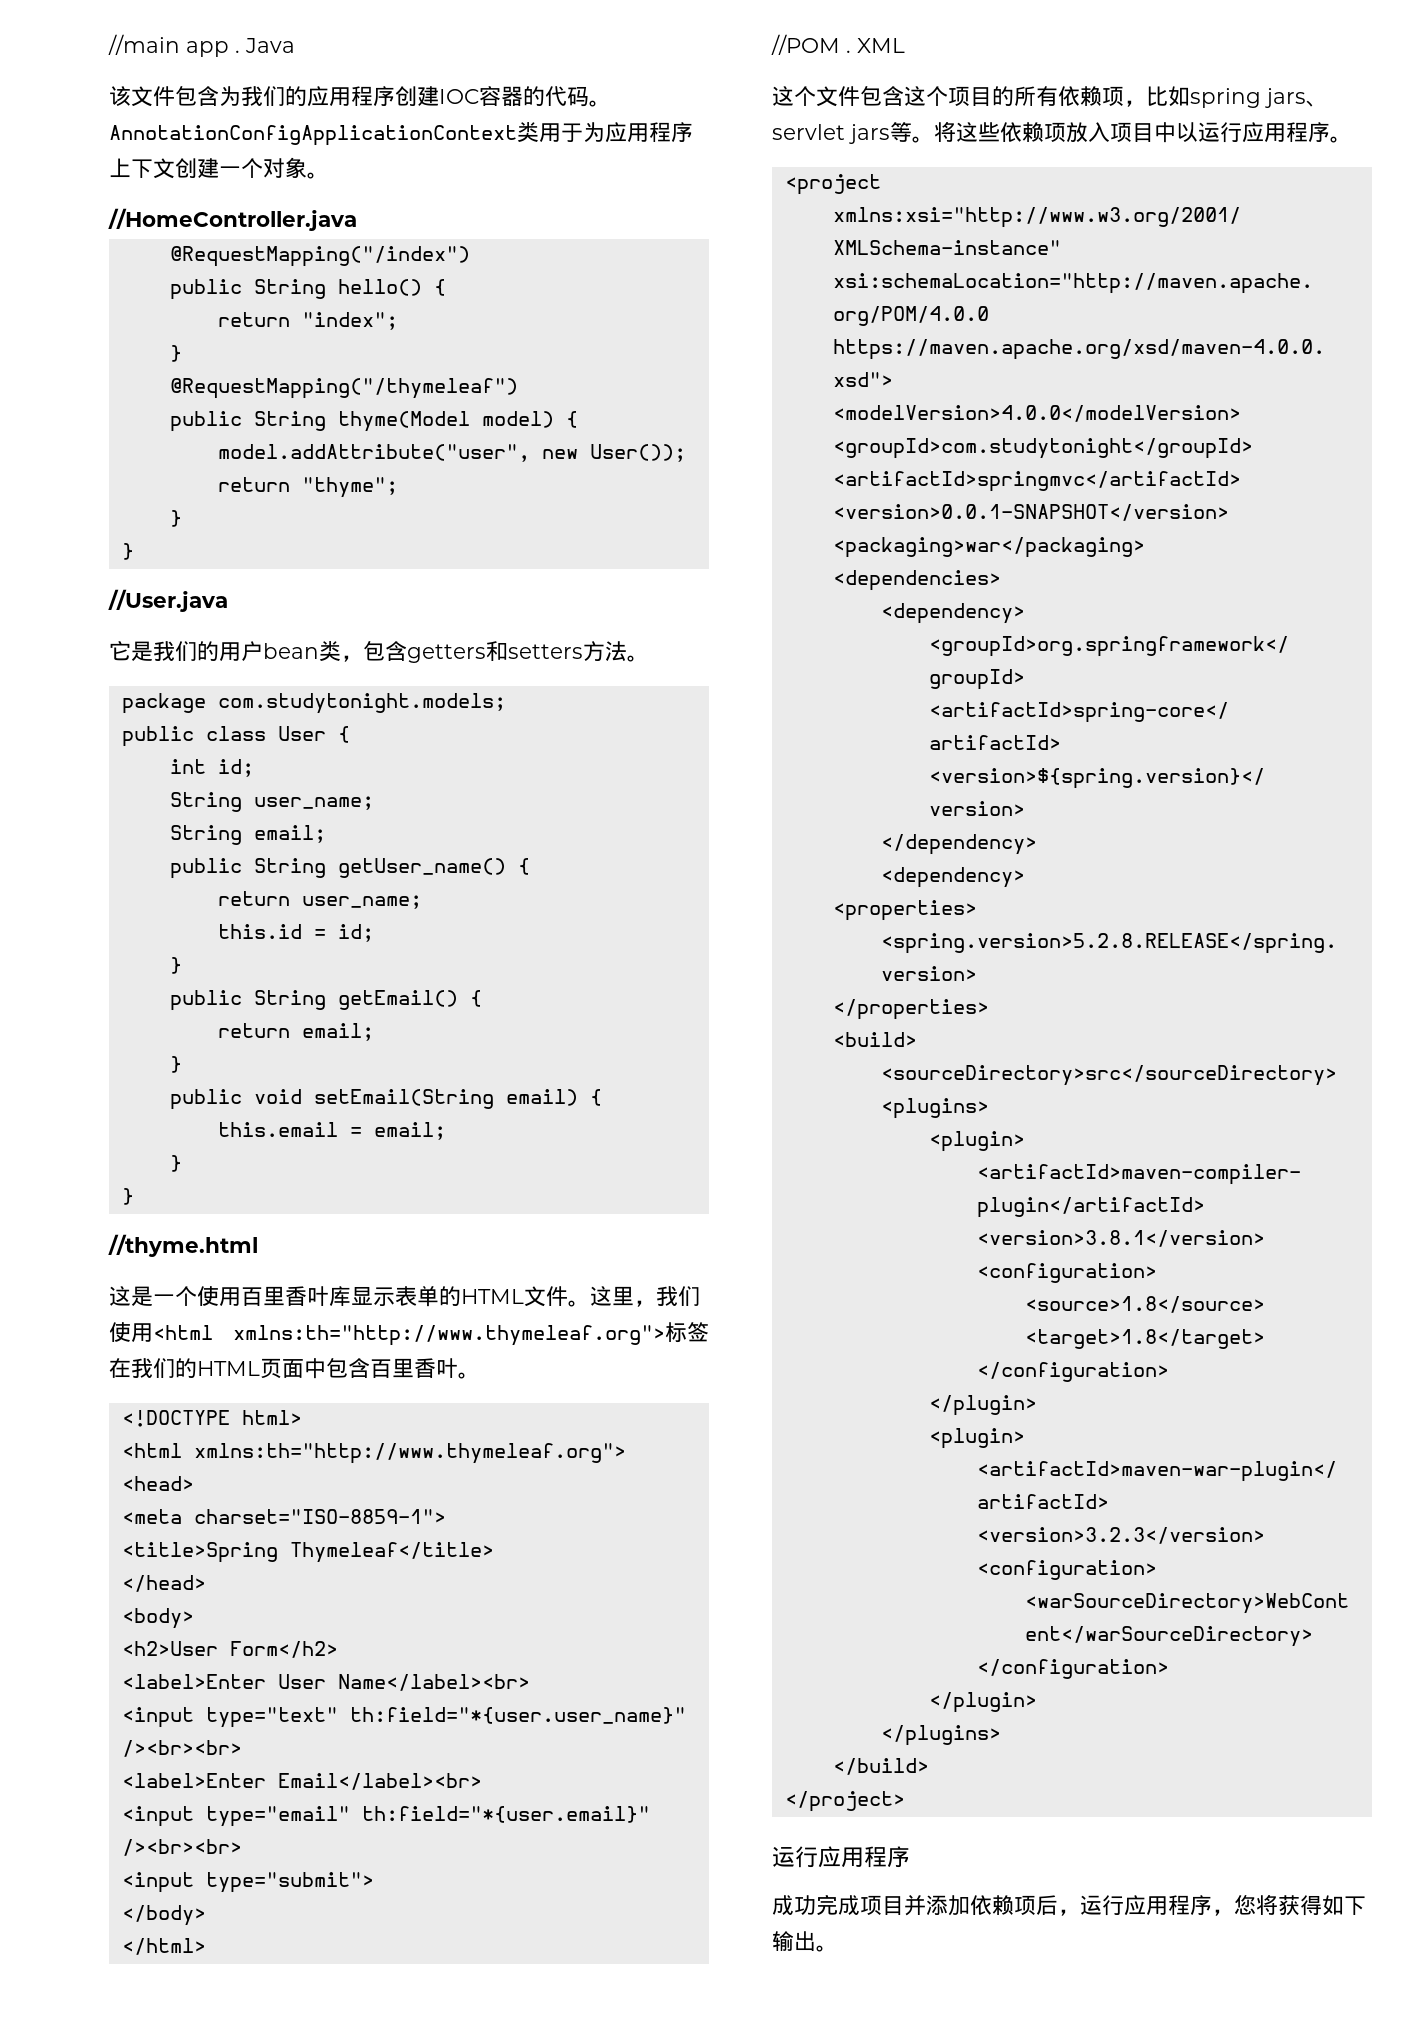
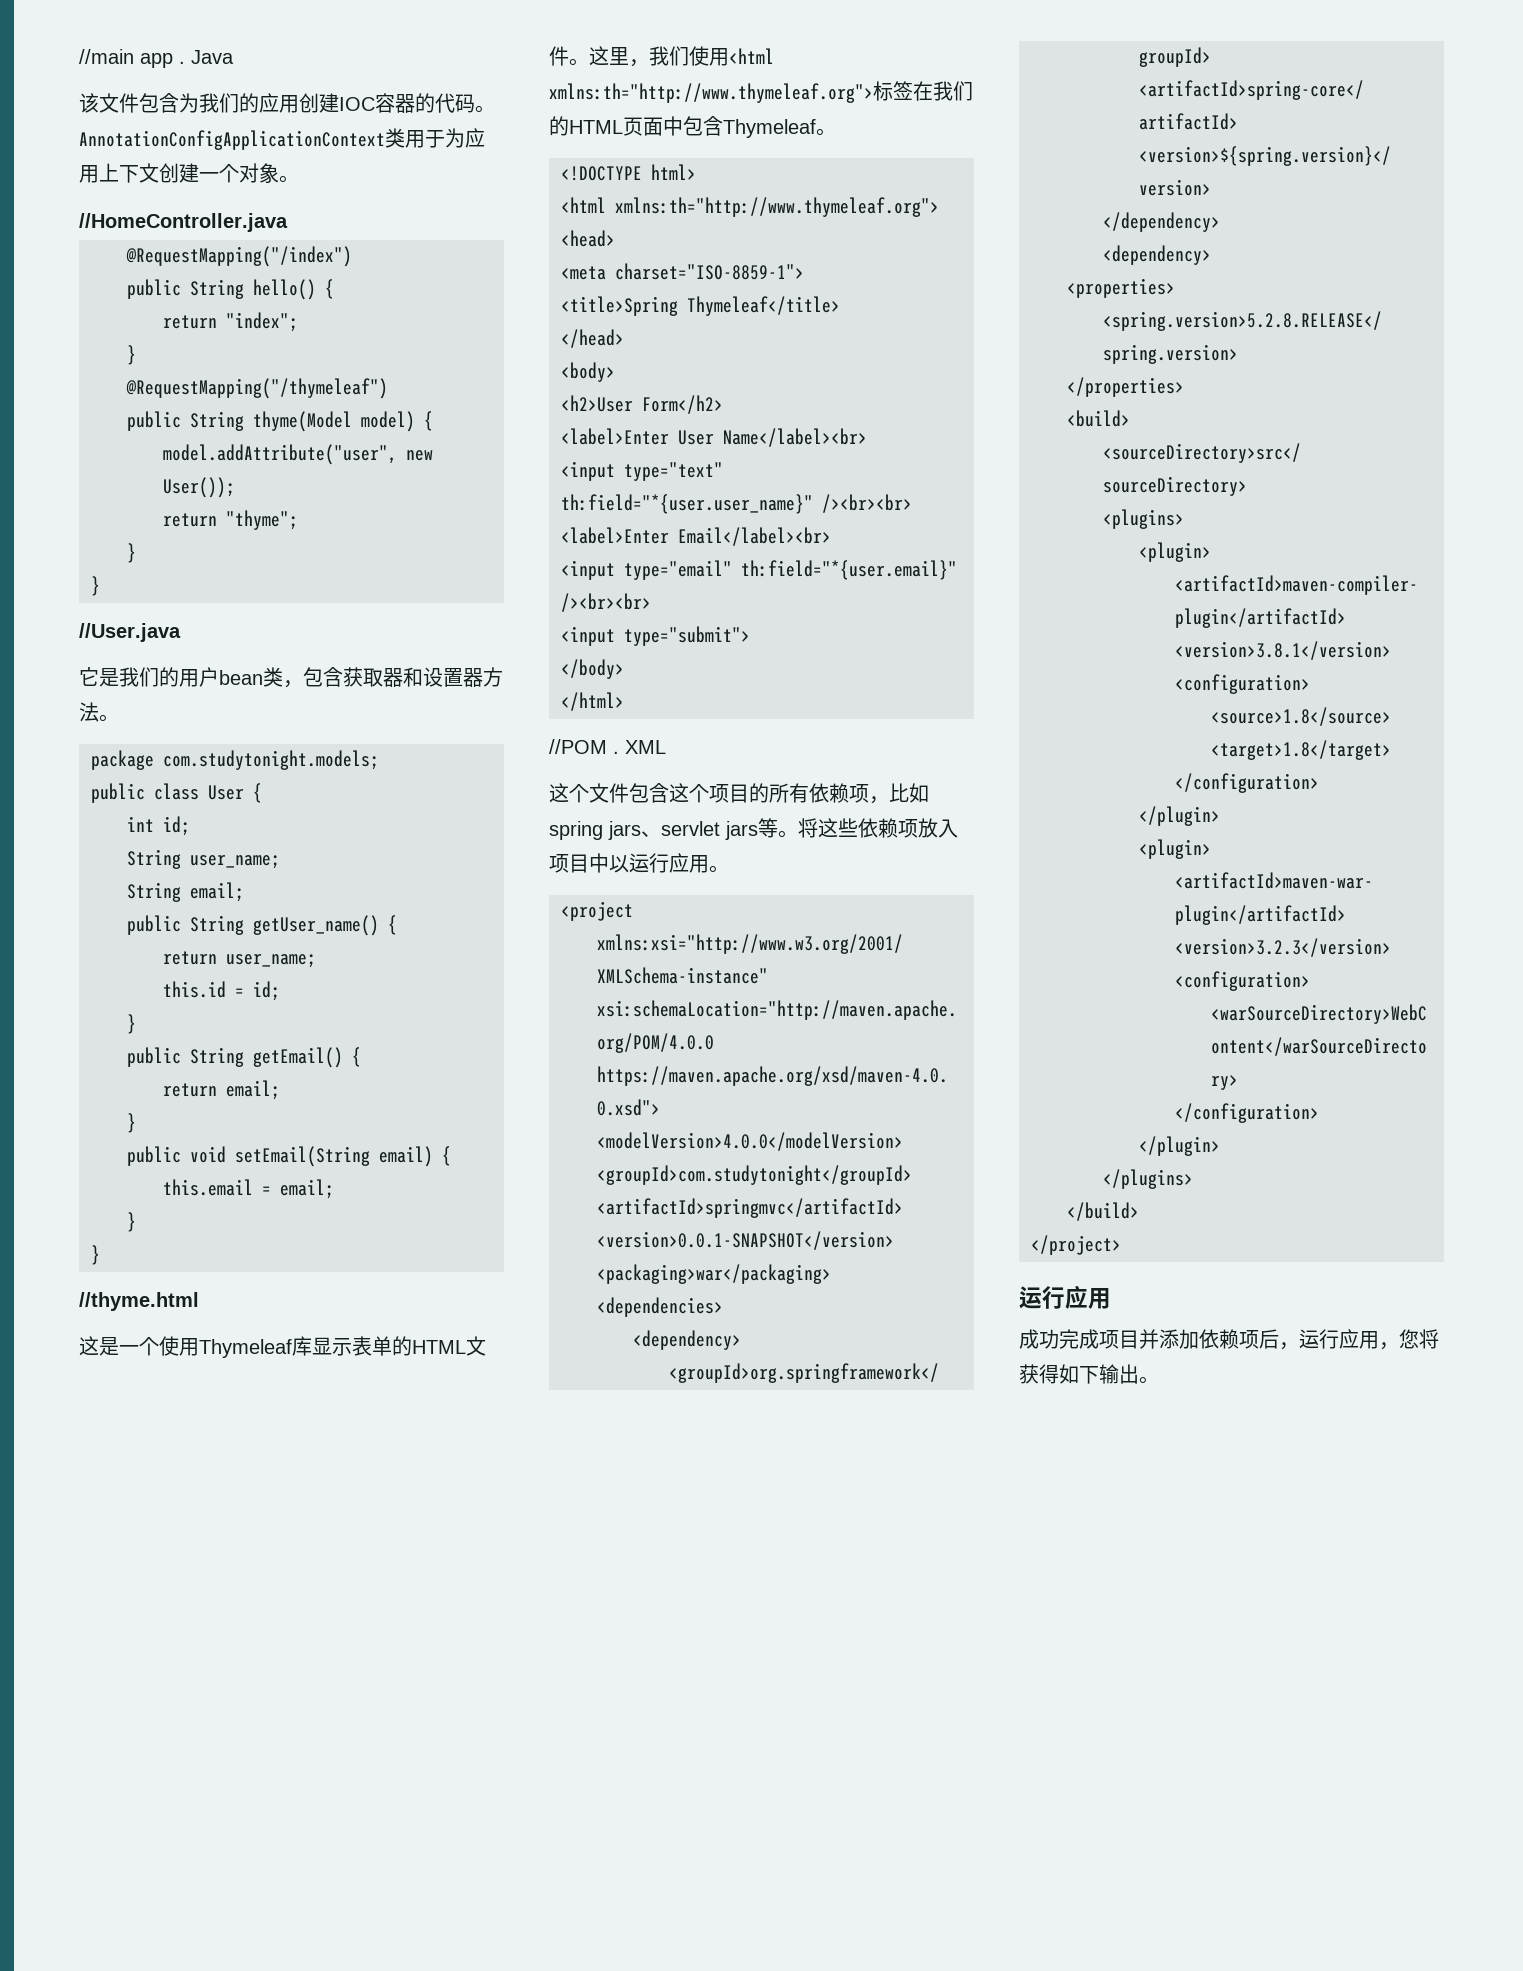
[351,86,395,106] 程序 -> (299, 104) none
[649,122,693,142] 程序 -> (99, 174) none
[407,641,583,663] getters和setters -> [343,667,483,687] 获取器和设置器
[241,1286,329,1306] 百里香叶 -> [199,1339,292,1358] Thymeleaf
[370,1358,458,1378] 百里香叶 -> [723,119,816,138] Thymeleaf
[1286,122,1330,142] 程序 -> (709, 864) none
[864,1846,910,1868] 程序 -> (1111, 1298) none
[1168,1895,1212,1915] 程序 -> (1379, 1340) none

